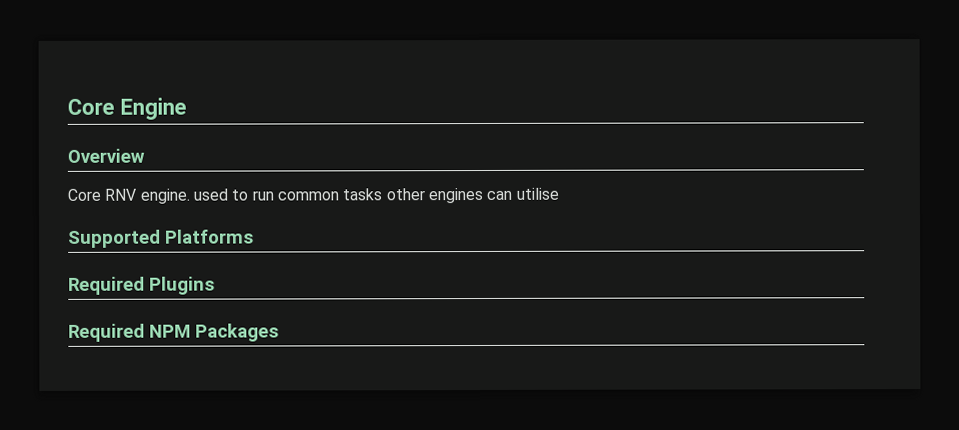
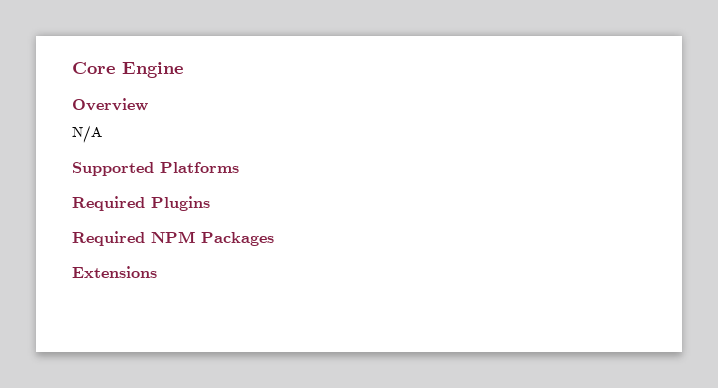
[67,187,559,204] Core RNV engine. used to run common tasks other engines can utilise -> [72,125,102,143] N/A
(279, 332) none -> [72,266,157,278] // Extensions

